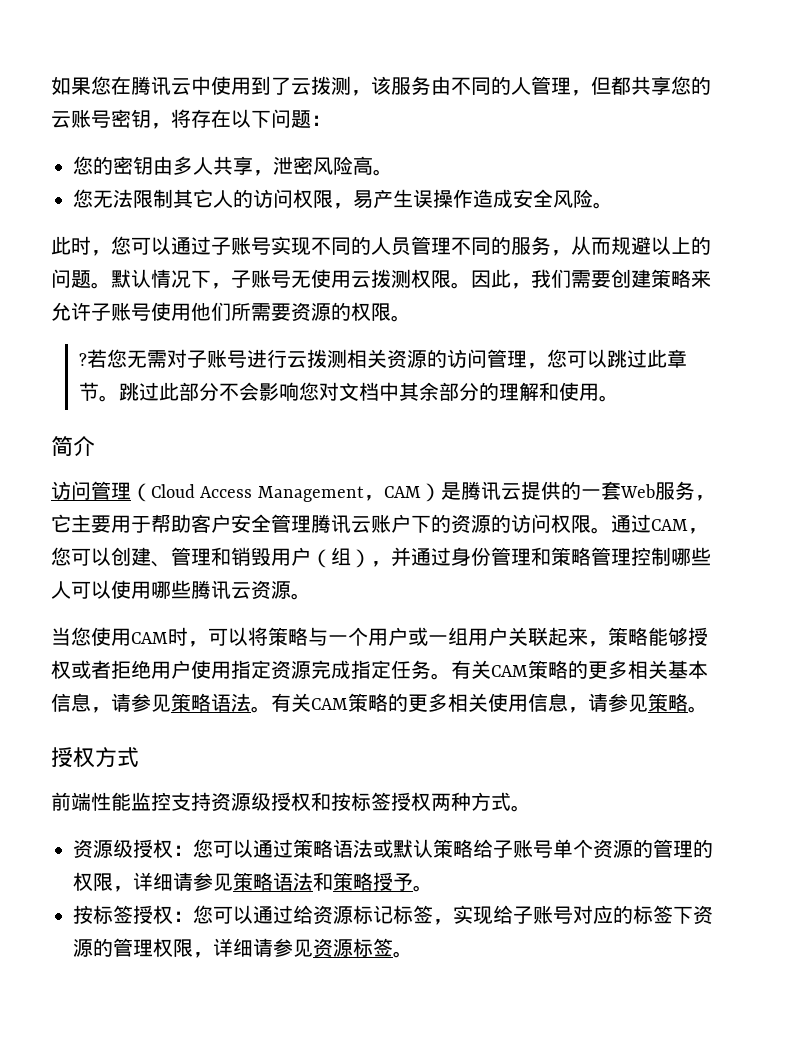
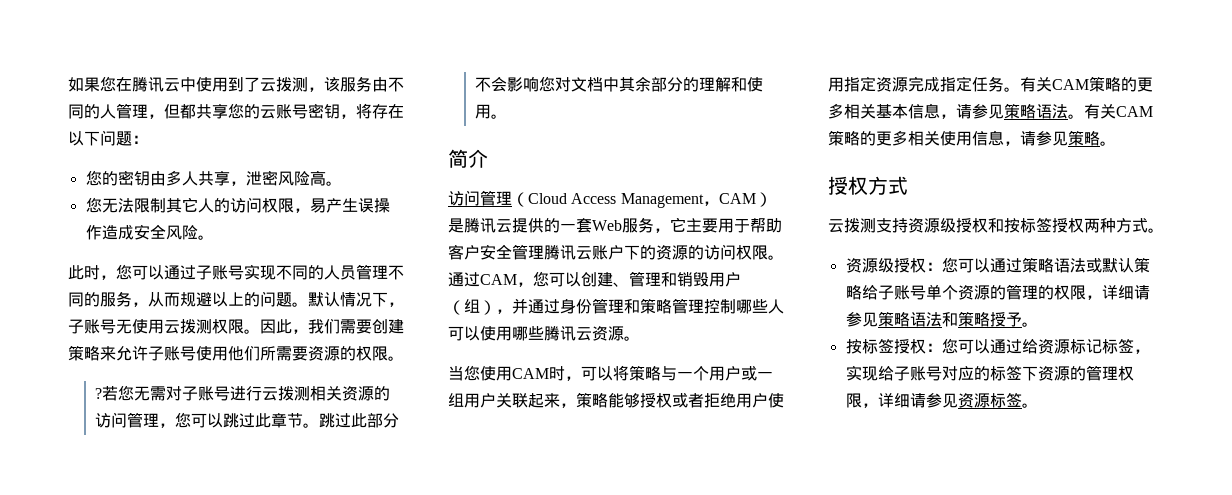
[51,792,171,811] 前端性能监控 -> [828,217,876,233] 云拨测

